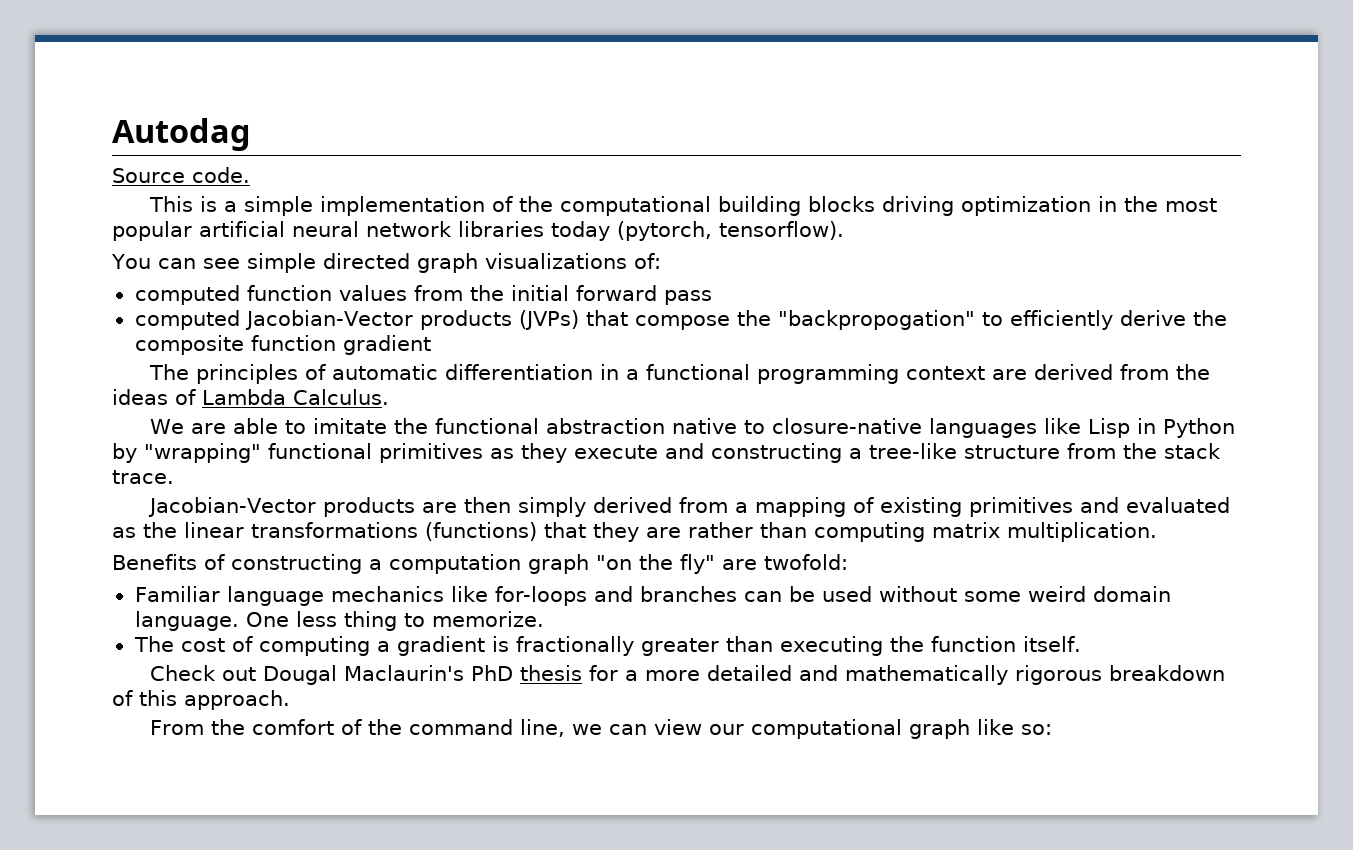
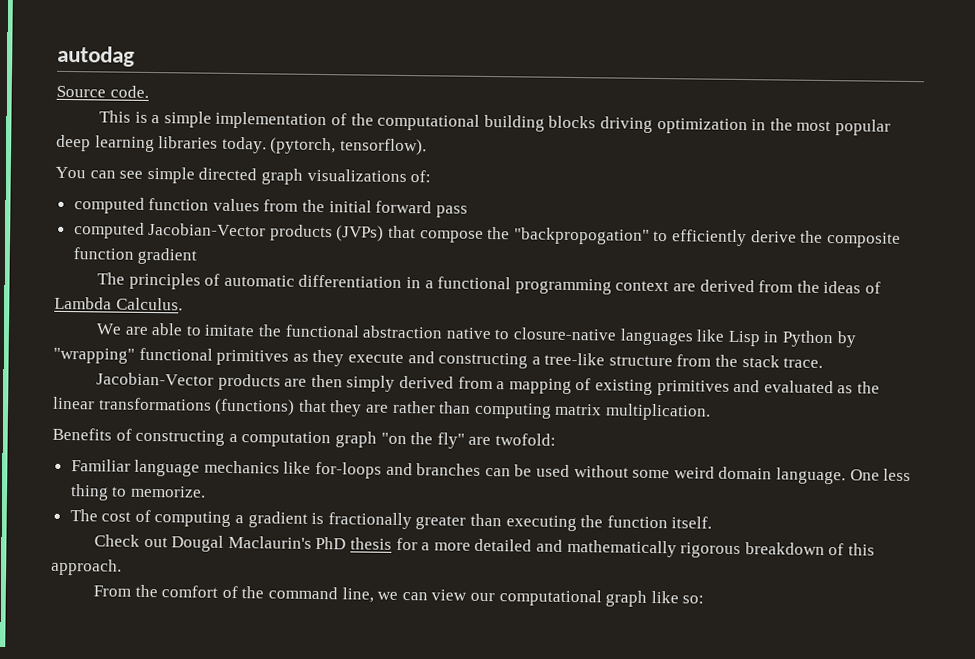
[112,118,251,151] Autodag -> [57,45,135,67] autodag
[199,221,610,241] artificial neural network libraries today -> [56,134,267,154] deep learning libraries today.

